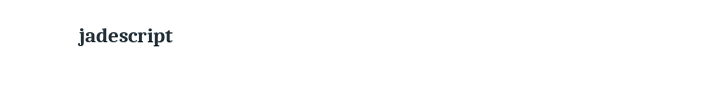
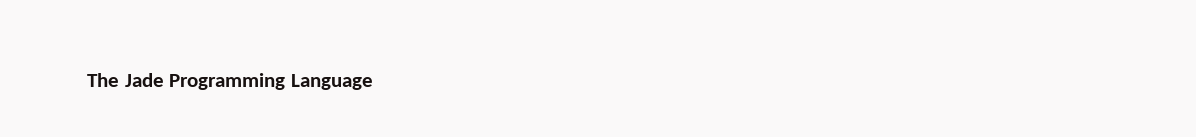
[76,27,174,47] jadescript -> [87,73,373,90] The Jade Programming Language

